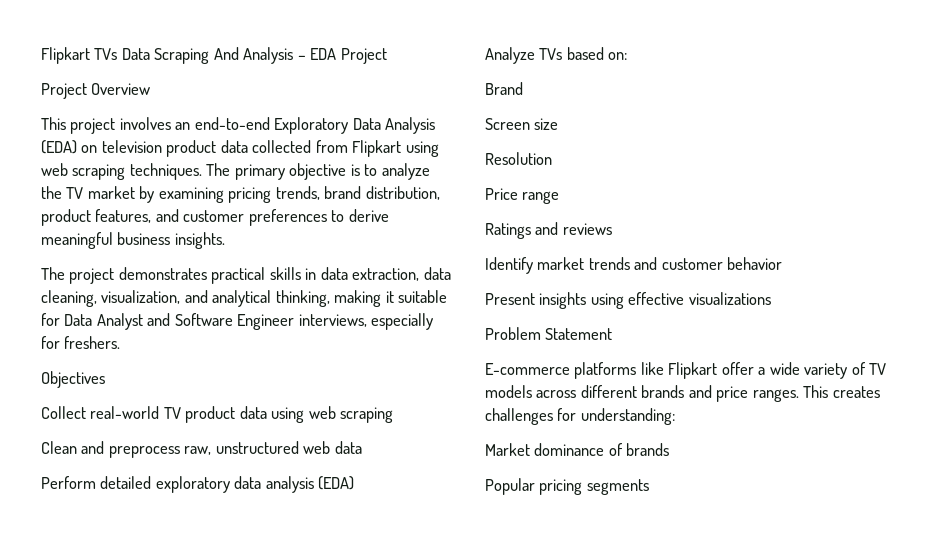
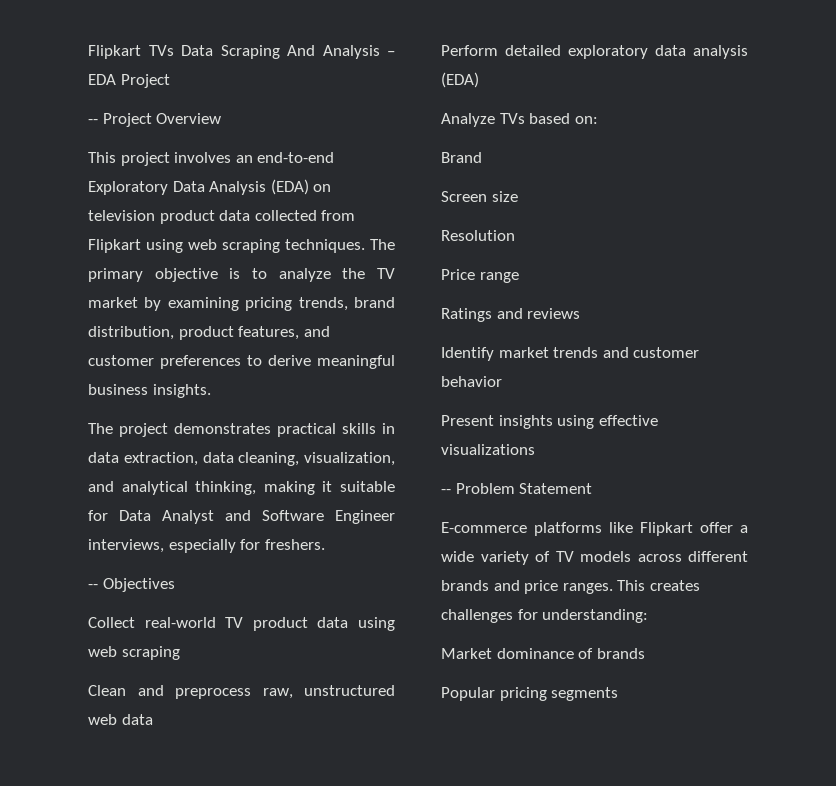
(387, 56) none -> [88,119,98,124] --
(121, 342) none -> [88,584,98,589] --
(771, 298) none -> [441,489,451,494] --

